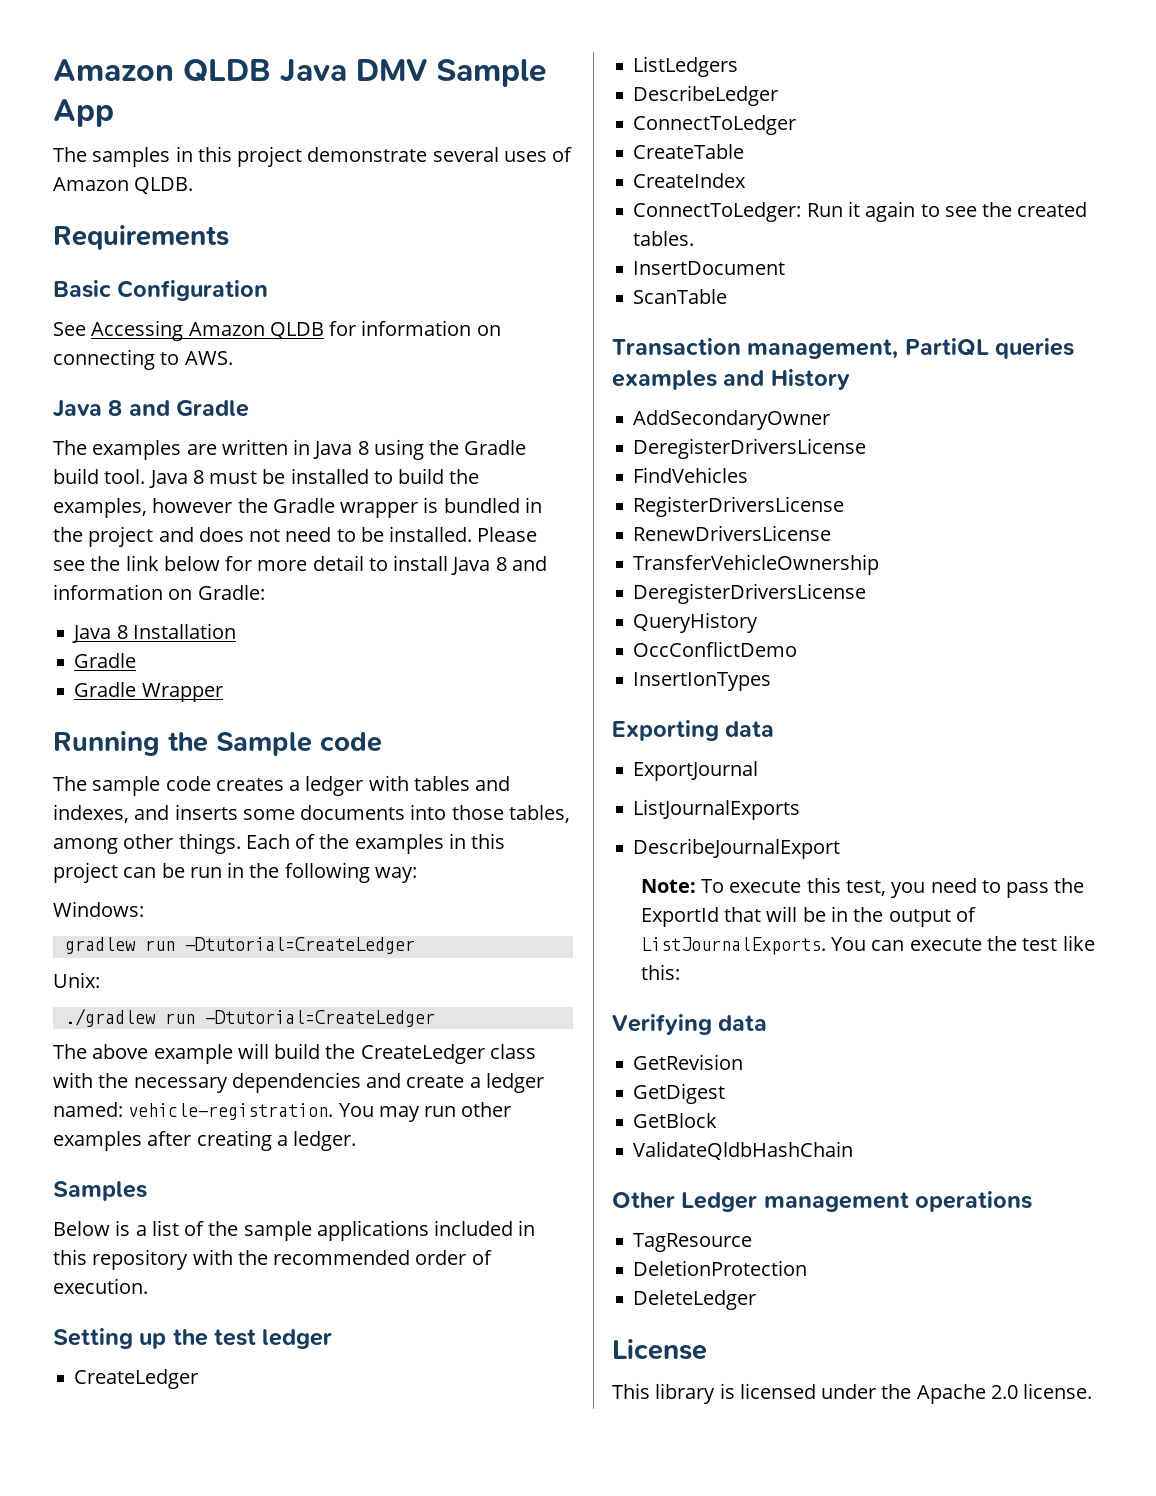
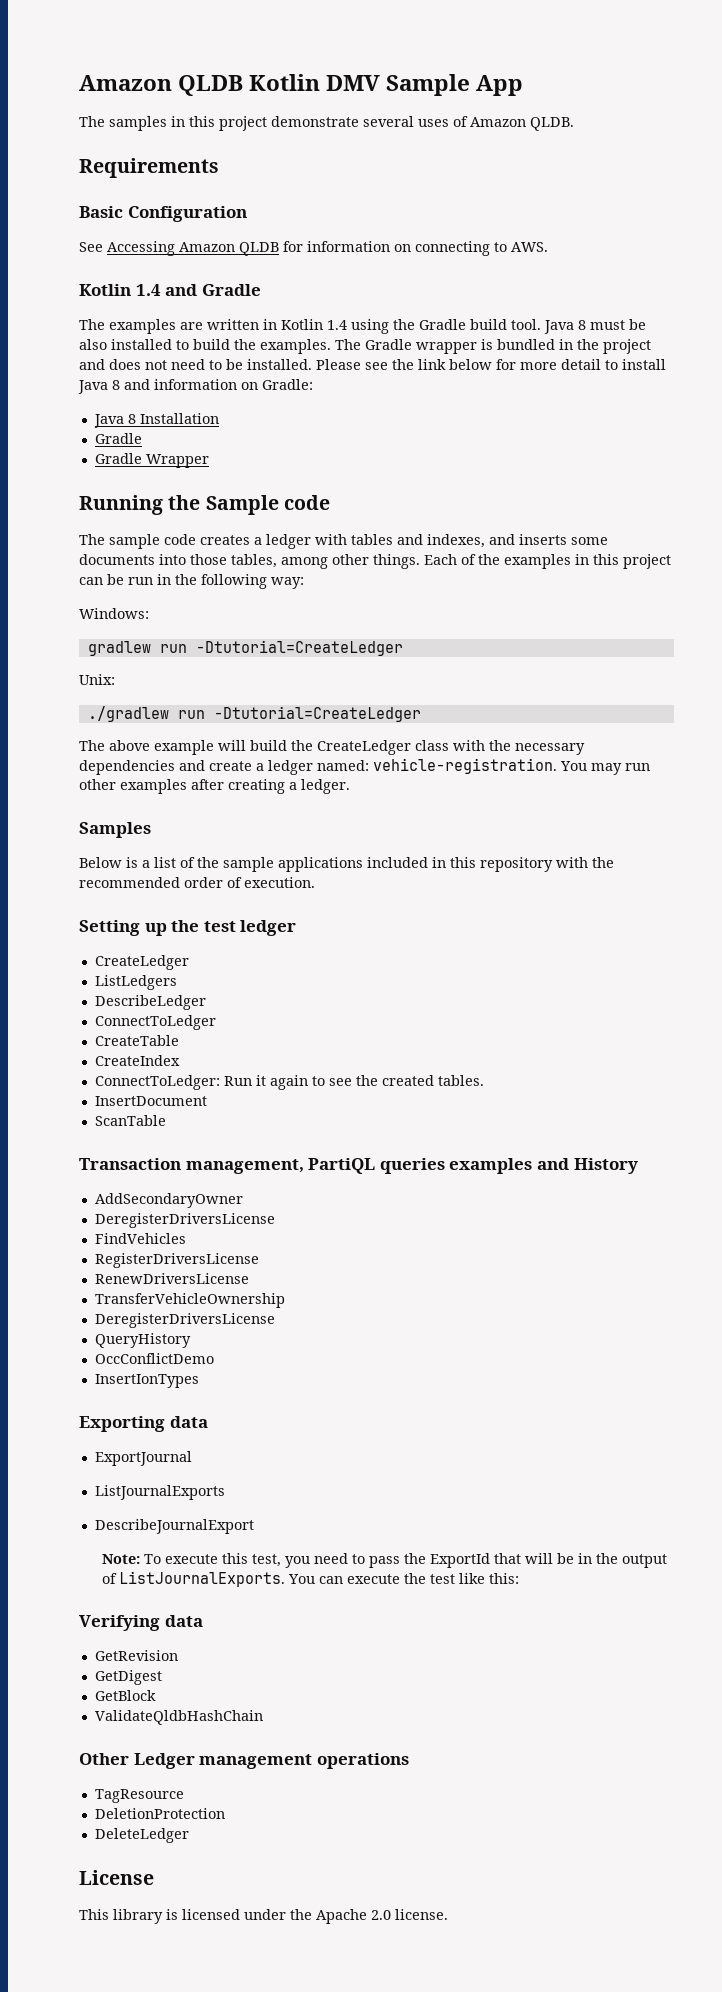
[53,59,347,83] Amazon QLDB Java -> [79,74,321,96] Amazon QLDB Kotlin
[53,400,123,418] Java 8 -> [79,284,161,296] Kotlin 1.4
[313,441,369,459] Java 8 -> [281,319,347,330] Kotlin 1.4
(286, 476) none -> [79,339,107,350] also
[53,498,268,518] examples, however the -> [260,339,361,354] examples. The

